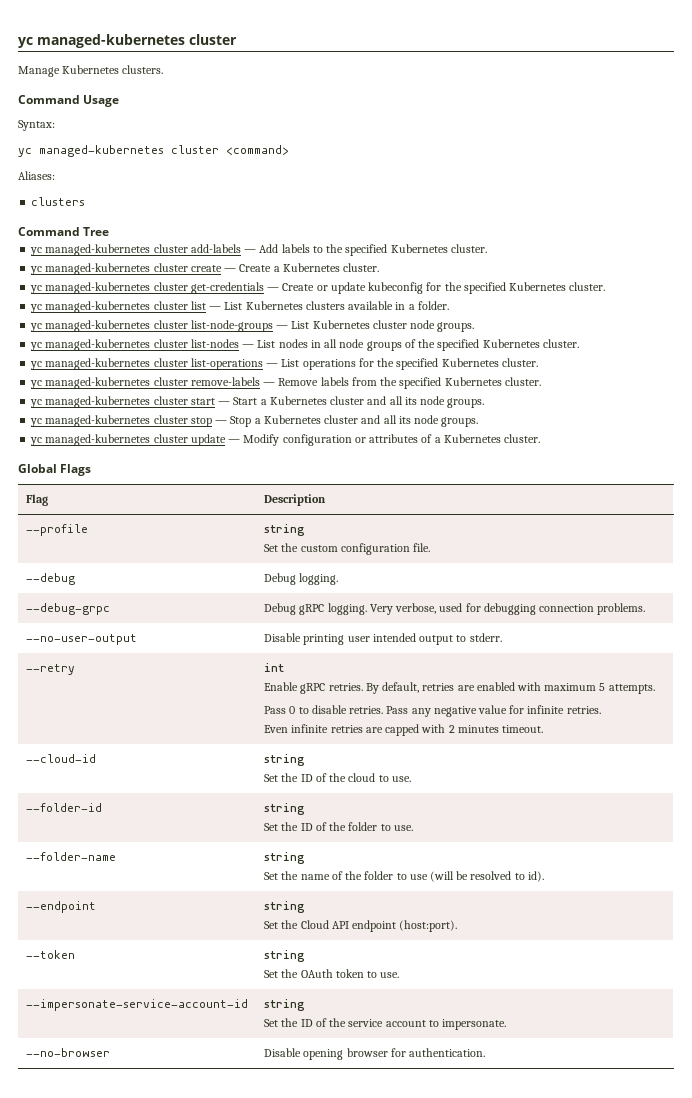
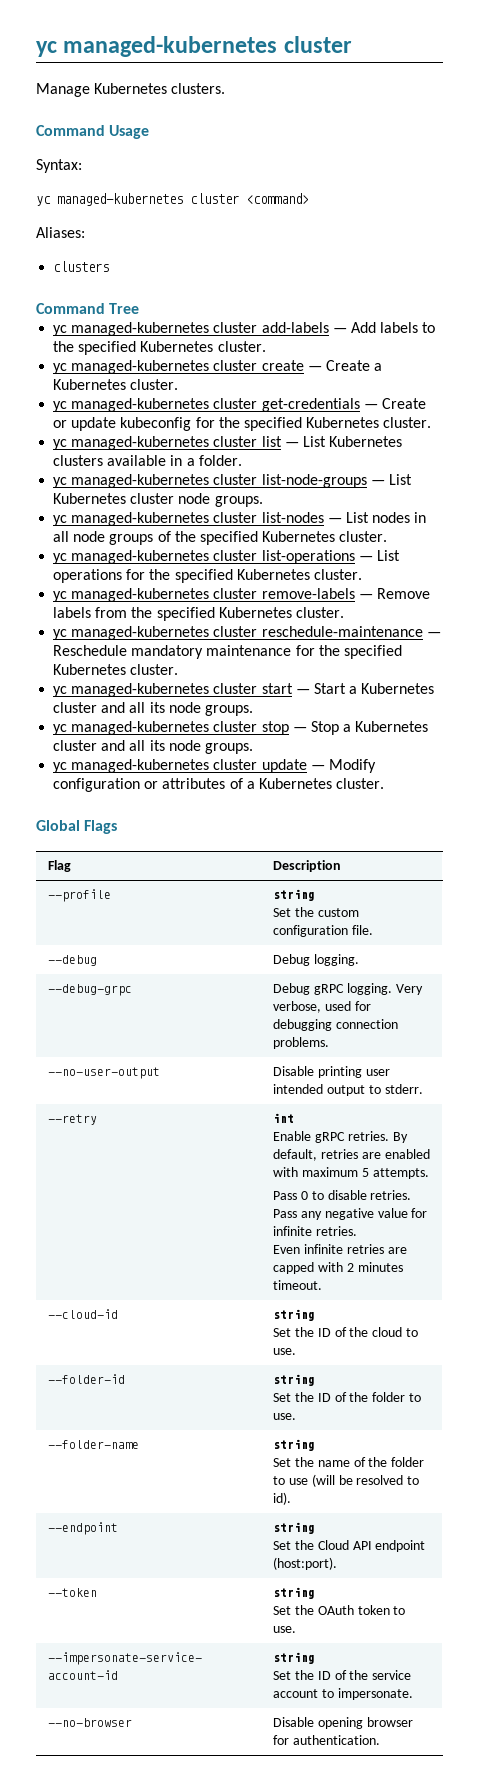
(541, 381) none -> [53,626,441,640] [53,645,402,659] [53,664,179,675] // yc managed-kubernetes cluster reschedule-maintenance — Reschedule mandatory maintenance for the specified Kubernetes cluster.

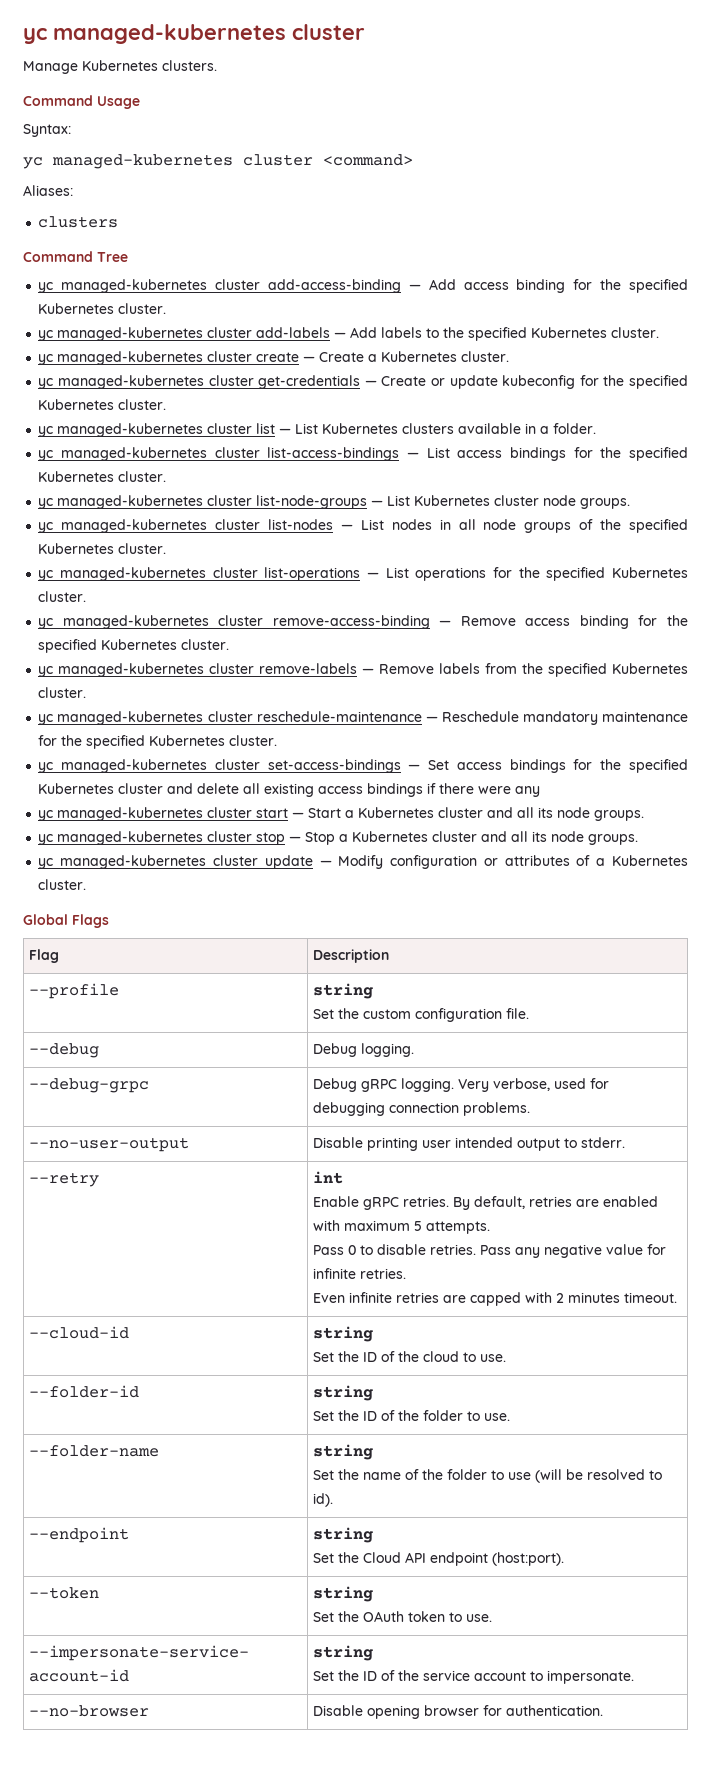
(140, 308) none -> [38,279,689,293] [38,303,167,314] // yc managed-kubernetes cluster add-access-binding — Add access binding for the specified Kubernetes cluster.
(242, 460) none -> [38,447,688,461] [38,471,167,482] // yc managed-kubernetes cluster list-access-bindings — List access bindings for the specified Kubernetes cluster.
(362, 574) none -> [38,615,688,629] [38,639,230,653] // yc managed-kubernetes cluster remove-access-binding — Remove access binding for the specified Kubernetes cluster.
(179, 669) none -> [38,759,688,773] [38,783,541,797] // yc managed-kubernetes cluster set-access-bindings — Set access bindings for the specified Kubernetes cluster and delete all existing access bindings if there were any

